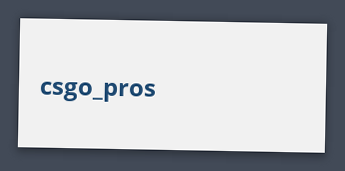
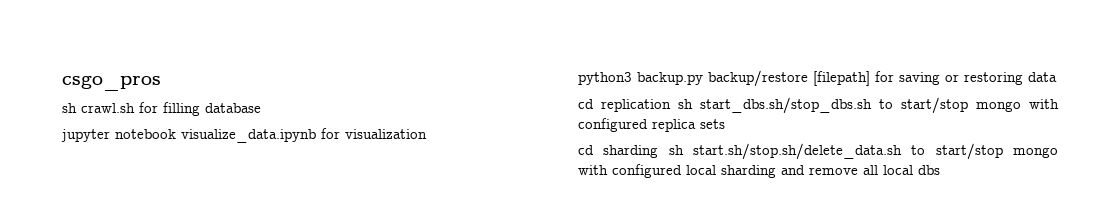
(157, 92) none -> [62,102,261,116] [61,128,427,143] [578,70,1057,87] [578,97,1059,114] [578,118,725,132] [578,143,1058,160] [578,164,940,178] // sh crawl.sh for filling database // jupyter notebook visualize_data.ipynb for visualization // python3 backup.py backup/restore [filepath] for saving or restoring data // cd replication sh start_dbs.sh/stop_dbs.sh to start/stop mongo with configured replica sets // cd sharding sh start.sh/stop.sh/delete_data.sh to start/stop mongo with configured local sharding and remove all local dbs

